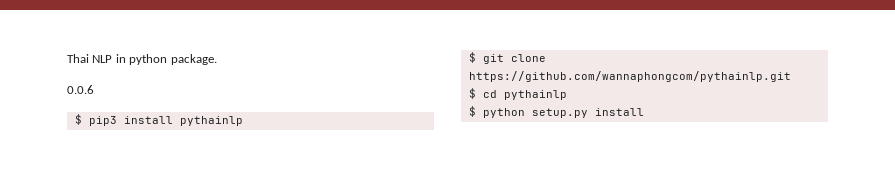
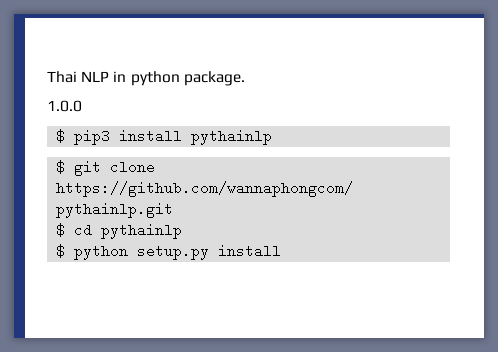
[67,85,94,94] 0.0.6 -> [47,100,82,112] 1.0.0

